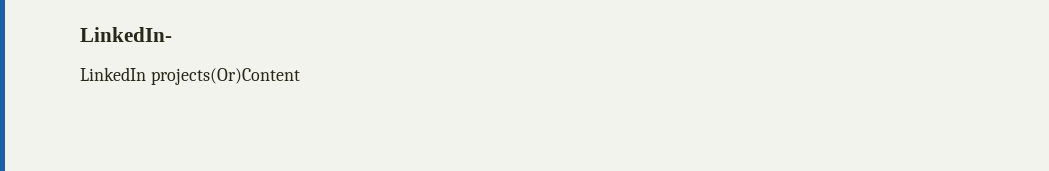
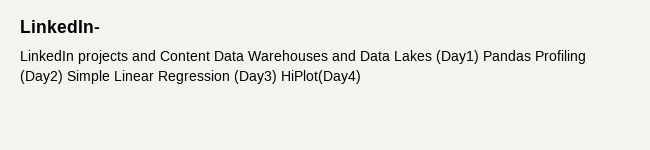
[150,68,300,85] projects(Or)Content -> [78,50,586,64] [20,70,361,84] projects and Content Data Warehouses and Data Lakes (Day1) Pandas Profiling (Day2) Simple Linear Regression (Day3) HiPlot(Day4)

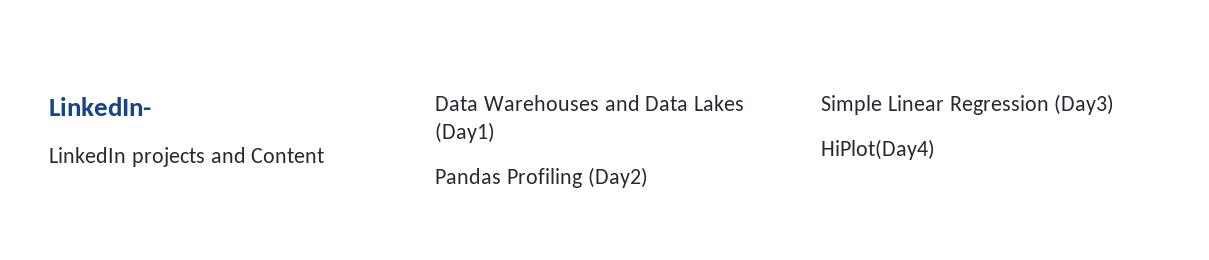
(210, 56) none -> (325, 155) //
(479, 57) none -> (495, 132) //
(63, 77) none -> (648, 177) //
(277, 77) none -> (1115, 104) //

